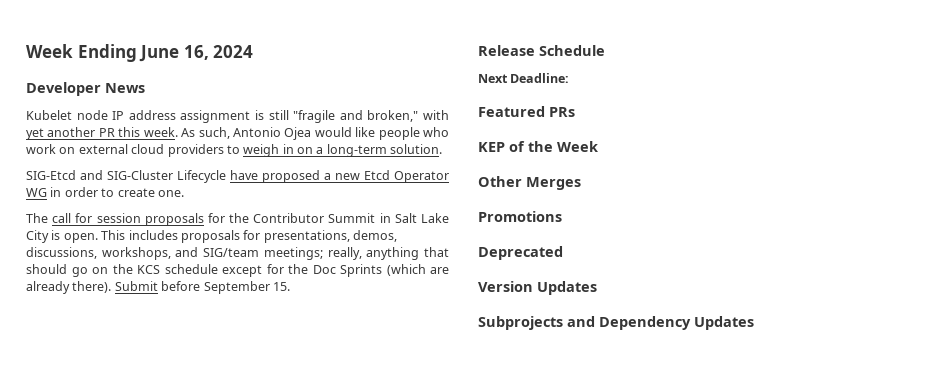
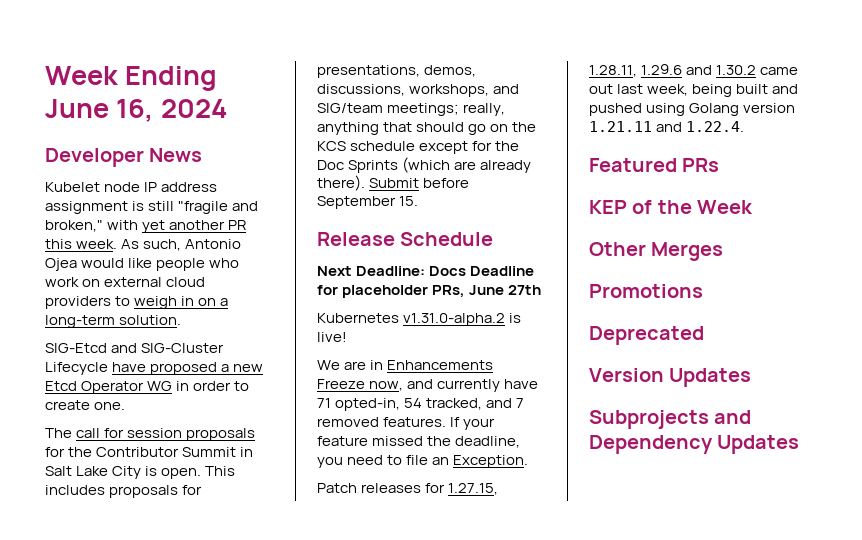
(570, 78) none -> [429,266,535,276] [317,285,542,298] [317,313,522,326] [317,332,347,342] [317,360,494,370] [317,379,539,392] [317,398,525,411] [317,417,496,430] [317,436,521,448] [317,455,529,468] [317,483,499,495] [589,64,799,77] [589,84,799,97] [589,103,796,116] [589,121,745,132] Docs Deadline for placeholder PRs, June 27th // Kubernetes v1.31.0-alpha.2 is live! // We are in Enhancements Freeze now, and currently have 71 opted-in, 54 tracked, and 7 removed features. If your feature missed the deadline, you need to file an Exception. // Patch releases for 1.27.15, 1.28.11, 1.29.6 and 1.30.2 came out last week, being built and pushed using Golang version 1.21.11 and 1.22.4.

